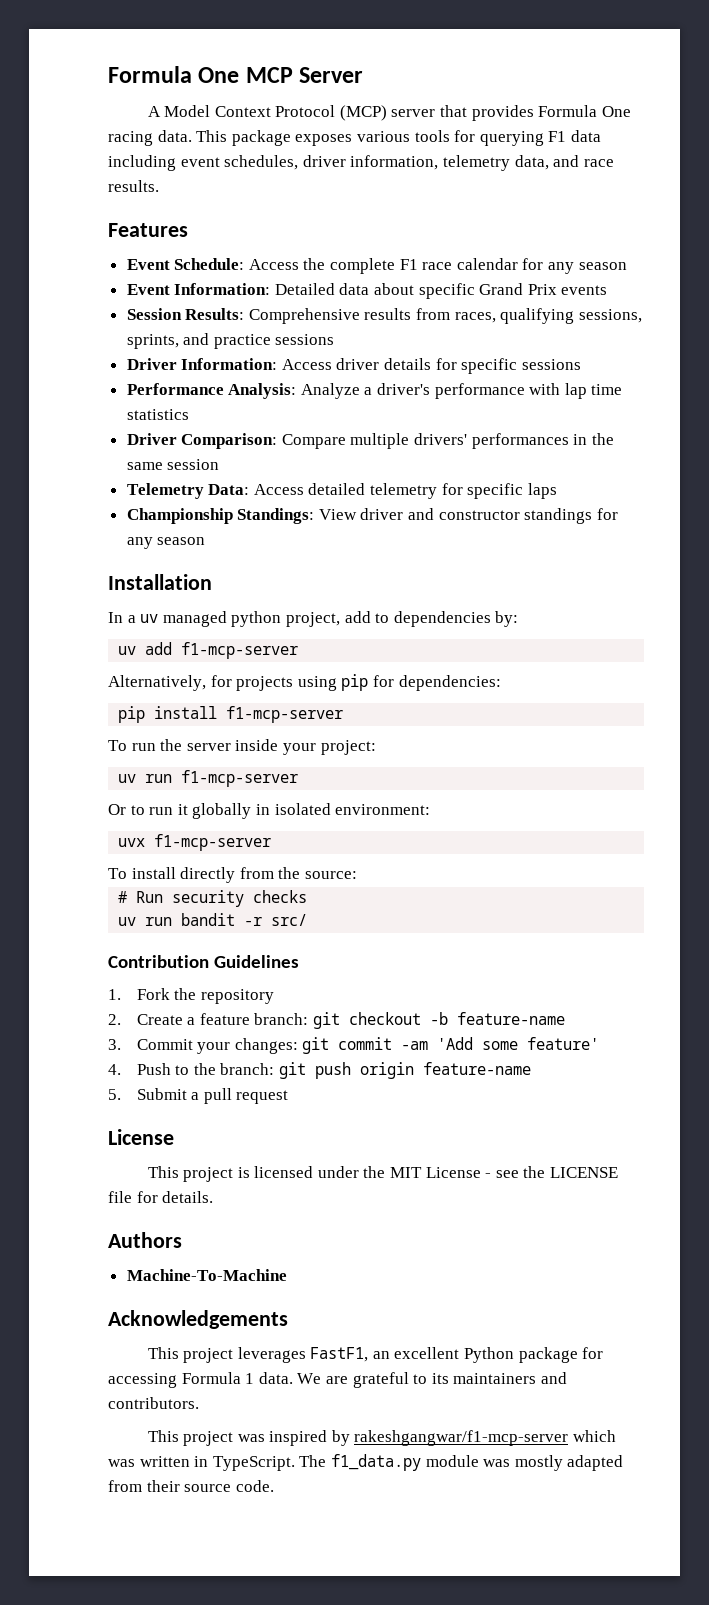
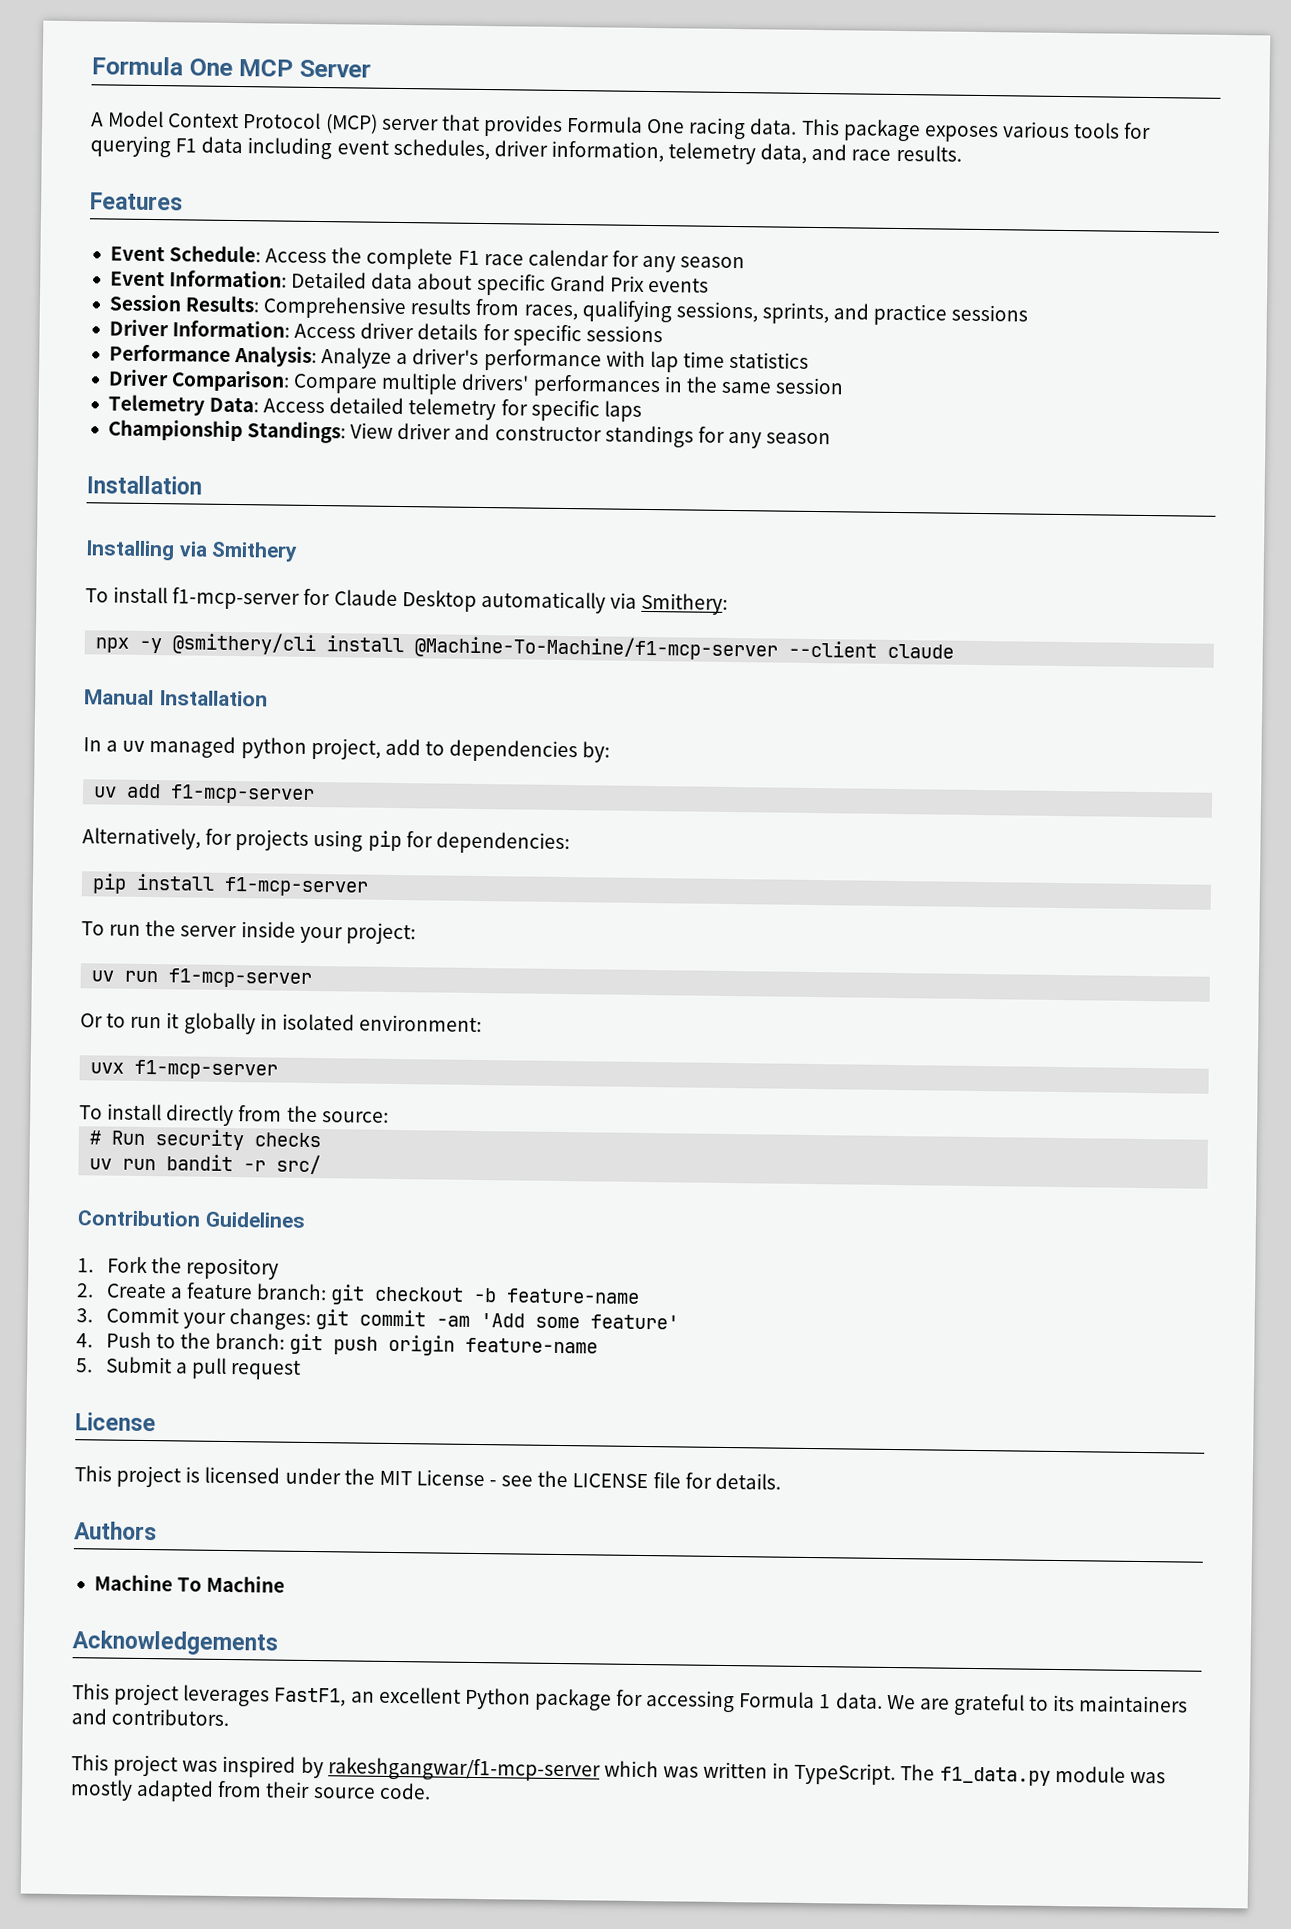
(212, 582) none -> [85,540,299,562] [85,586,729,615] [95,632,955,661] [84,689,268,707] // Installing via Smithery // To install f1-mcp-server for Claude Desktop automatically via Smithery: // npx -y @smithery/cli install @Machine-To-Machine/f1-mcp-server --client claude // Manual Installation
[126,1269,287,1281] Machine-To-Machine -> [93,1574,286,1593] Machine To Machine

